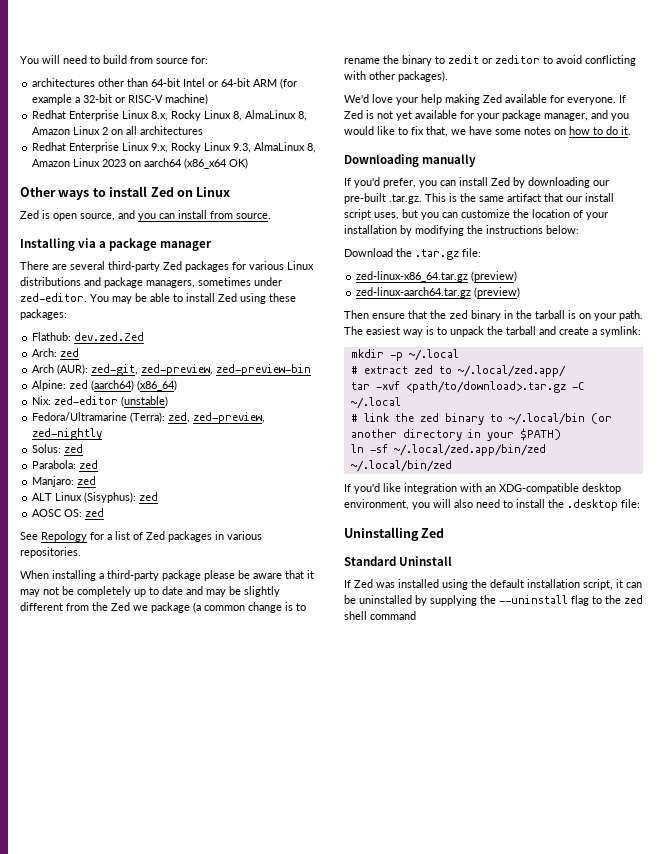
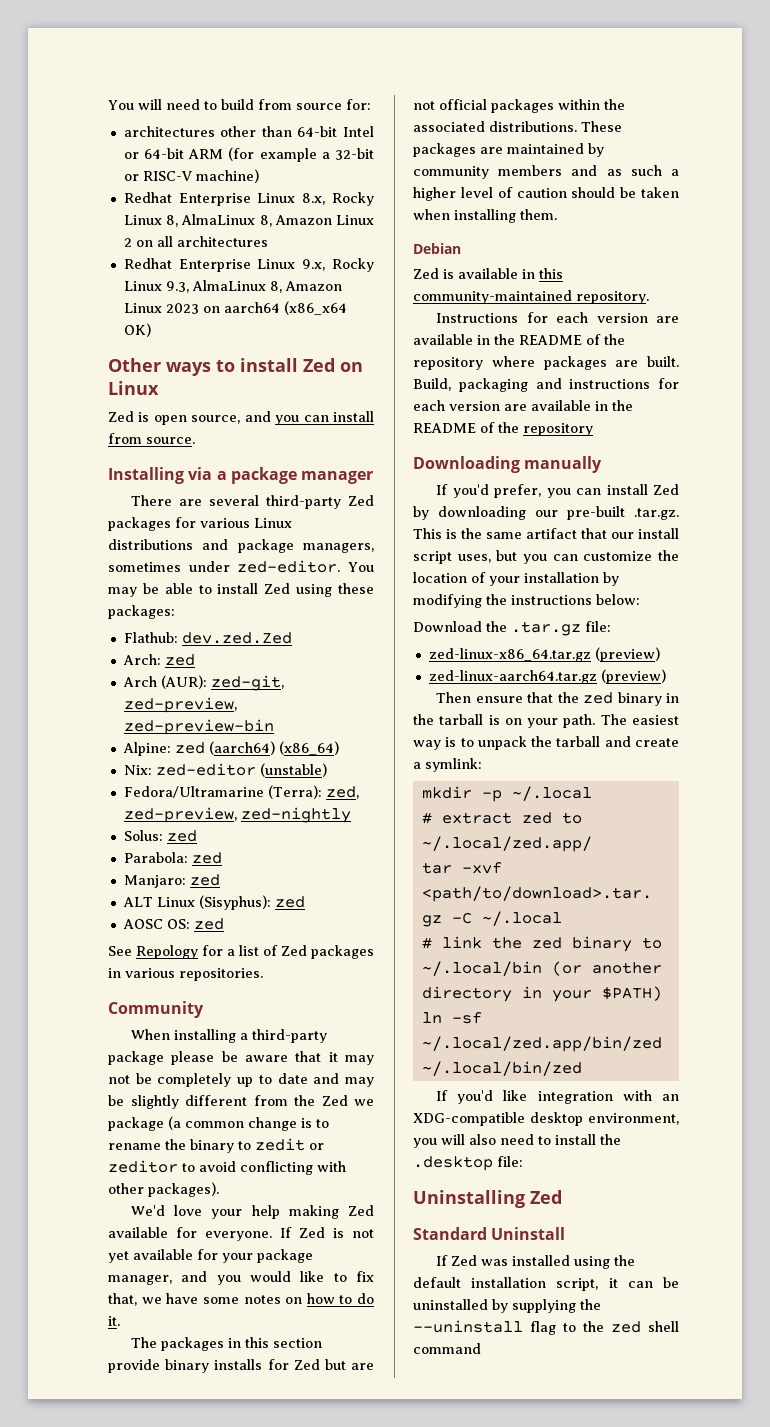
(81, 552) none -> [108,1001,204,1018] // Community
(631, 130) none -> [131,1337,323,1351] [108,1359,374,1373] [413,99,625,113] [413,121,622,132] [413,143,604,157] [413,165,679,179] [413,187,679,201] [413,209,557,223] [413,243,461,254] [413,268,563,279] [413,290,649,304] [436,312,679,323] [413,334,625,345] [413,356,679,370] [413,378,679,392] [413,400,633,411] [413,422,593,436] // The packages in this section provide binary installs for Zed but are not official packages within the associated distributions. These packages are maintained by community members and as such a higher level of caution should be taken when installing them. // Debian // Zed is available in this community-maintained repository. // Instructions for each version are available in the README of the repository where packages are built. Build, packaging and instructions for each version are available in the README of the repository

